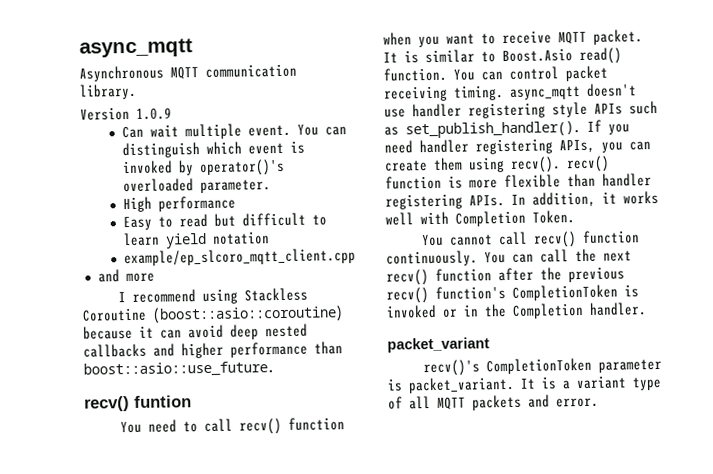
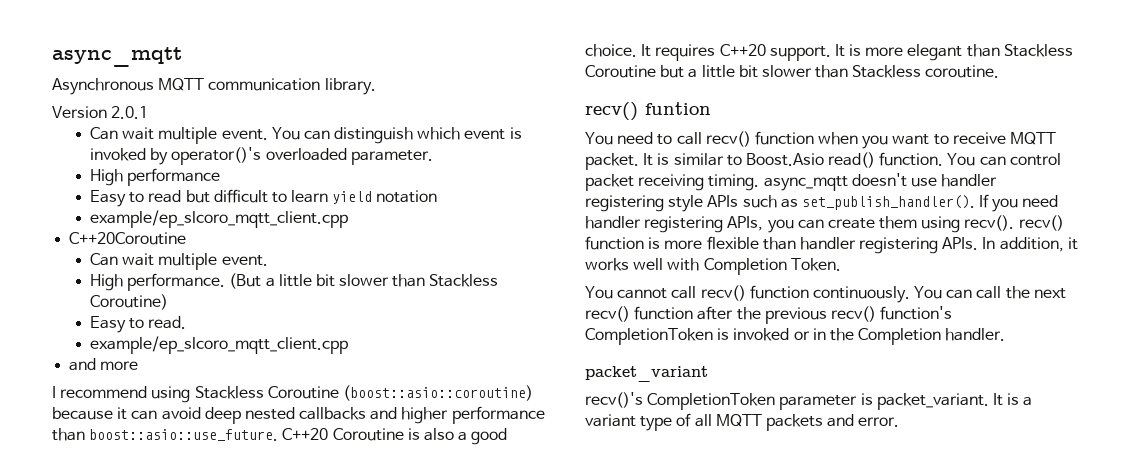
[136,107,172,120] 1.0.9 -> [111,106,149,119] 2.0.1
(357, 257) none -> [69,232,187,245] [89,253,268,270] [89,273,499,291] [89,294,168,310] [89,316,187,333] [89,336,348,354] // C++20Coroutine // Can wait multiple event. // High performance. (But a little bit slower than Stackless Coroutine) // Easy to read. // example/ep_slcoro_mqtt_client.cpp
(275, 369) none -> [282,428,508,445] [585,44,1073,61] [585,65,1000,78] C++20 Coroutine is also a good choice. It requires C++20 support. It is more elegant than Stackless Coroutine but a little bit slower than Stackless coroutine.

